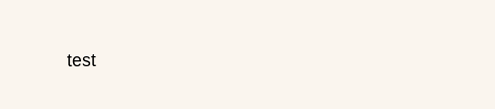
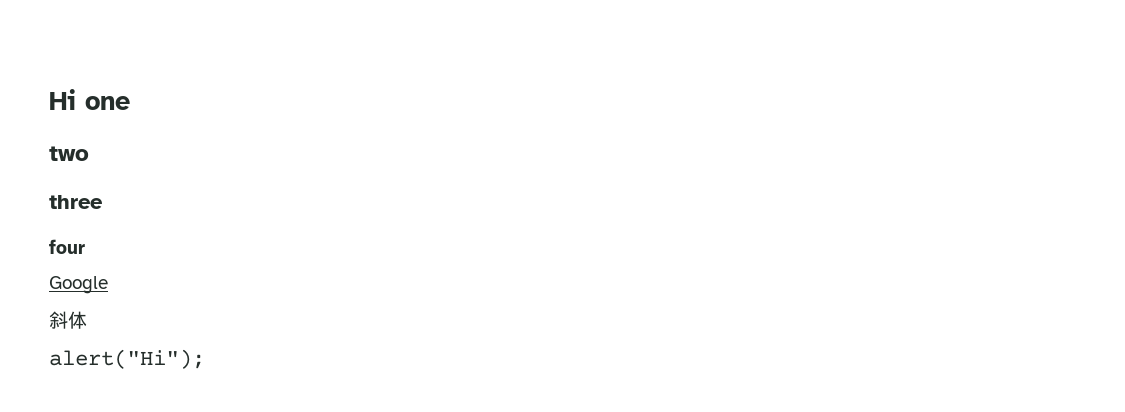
[66,54,97,67] test -> [49,89,130,110] [49,146,89,161] [49,195,103,209] [49,239,85,254] [49,276,108,294] [49,311,87,329] [49,349,205,369] Hi one // two // three // four // Google // 斜体 // alert("Hi");

